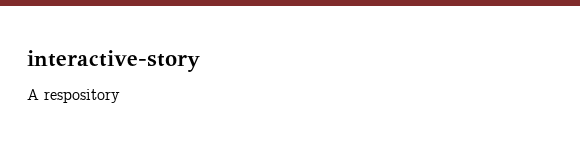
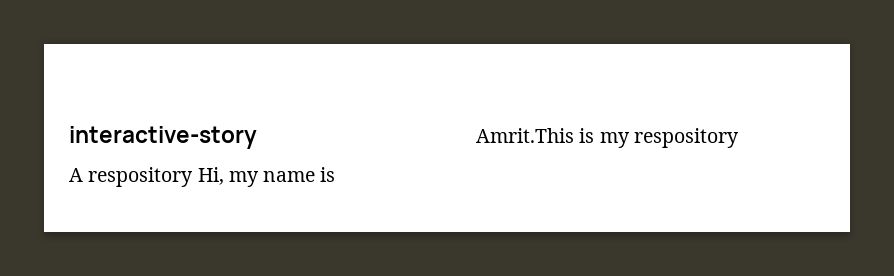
(120, 96) none -> [197,167,336,187] [476,128,739,148] Hi, my name is Amrit.This is my respository

